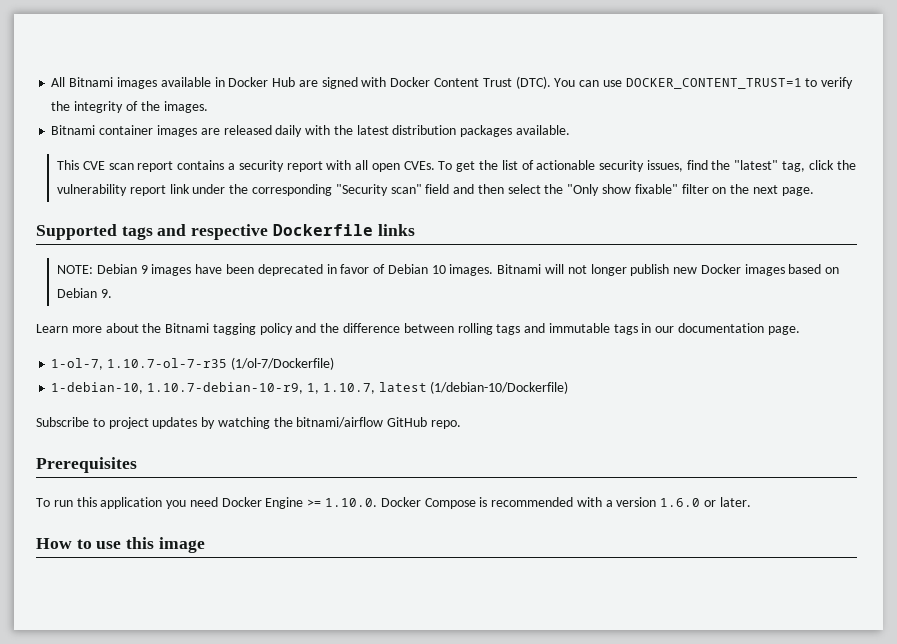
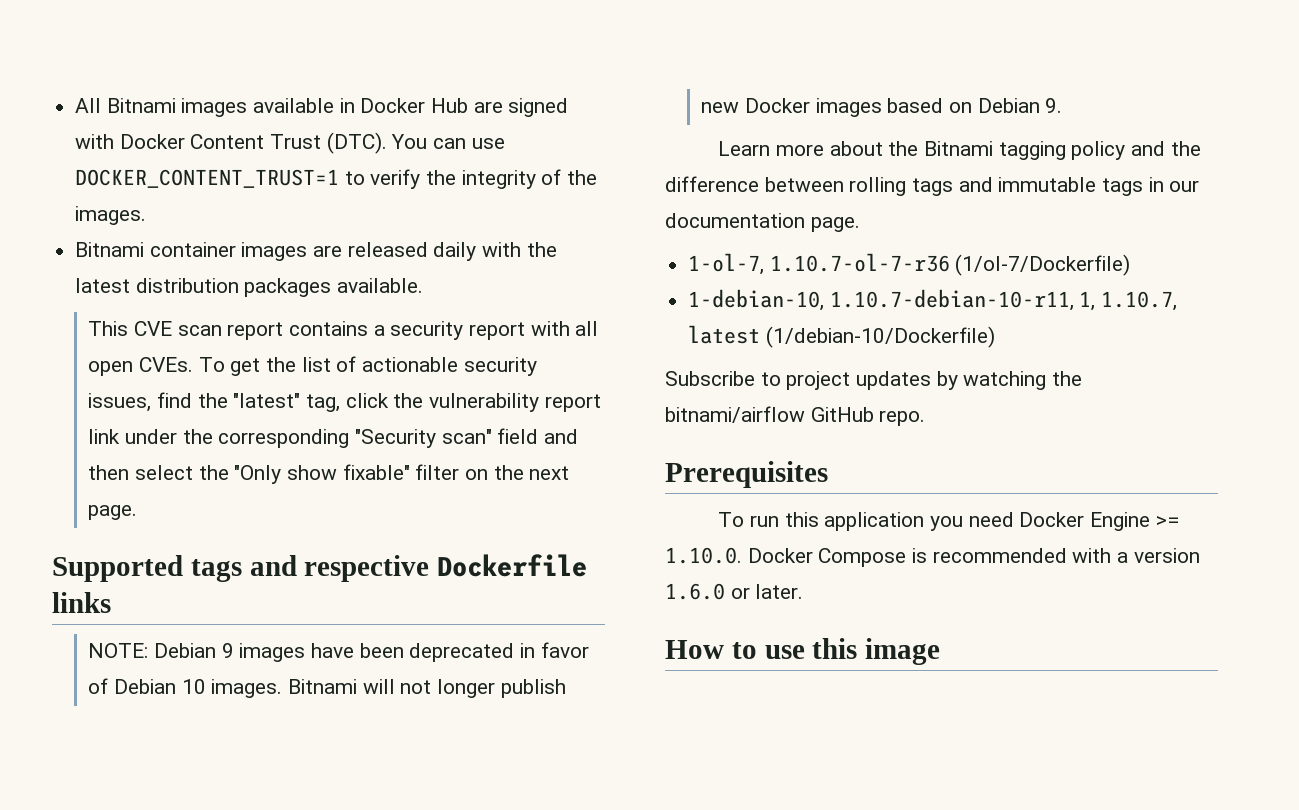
[107,358,228,368] 1.10.7-ol-7-r35 -> [769,253,950,272] 1.10.7-ol-7-r36
[147,382,304,394] 1.10.7-debian-10-r9, -> [829,289,1074,311] 1.10.7-debian-10-r11,

